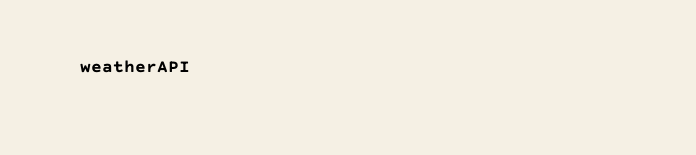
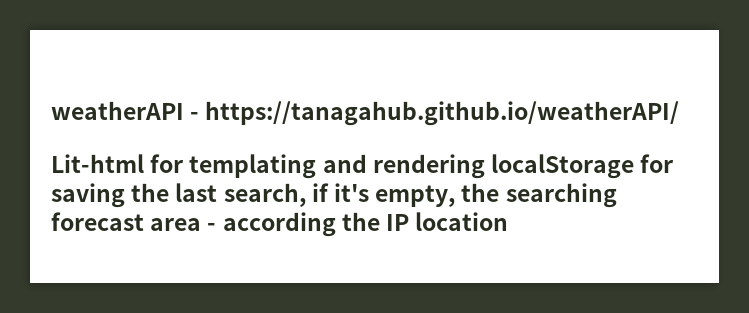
(190, 66) none -> [190,101,680,126] [51,154,675,179] [51,183,617,208] [51,212,509,237] - https://tanagahub.github.io/weatherAPI/ // Lit-html for templating and rendering localStorage for saving the last search, if it's empty, the searching forecast area - according the IP location

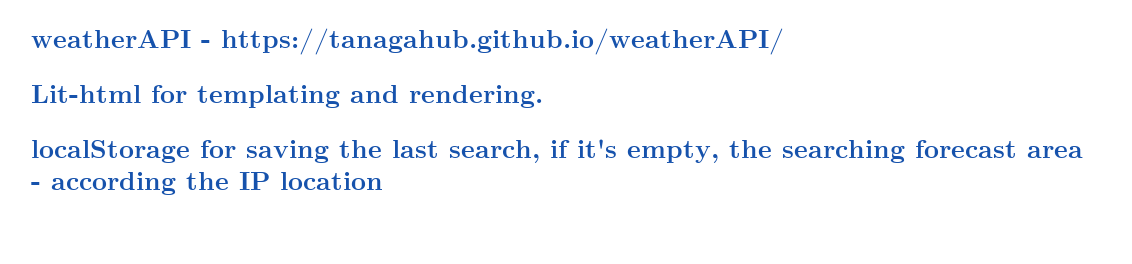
[372,154,485,179] rendering -> [409,85,543,108] rendering. //

